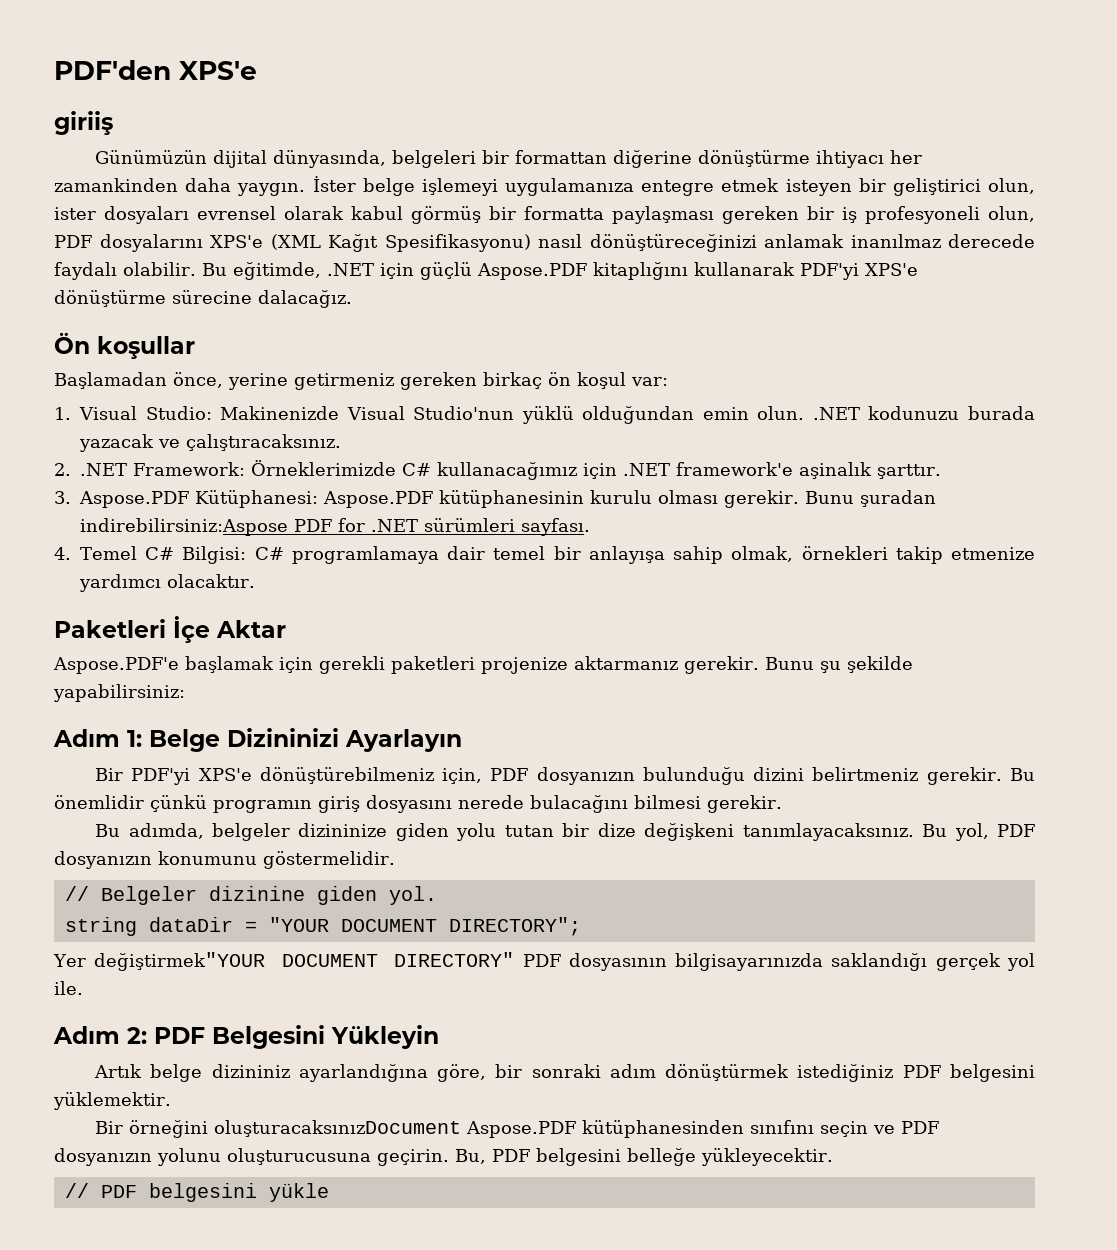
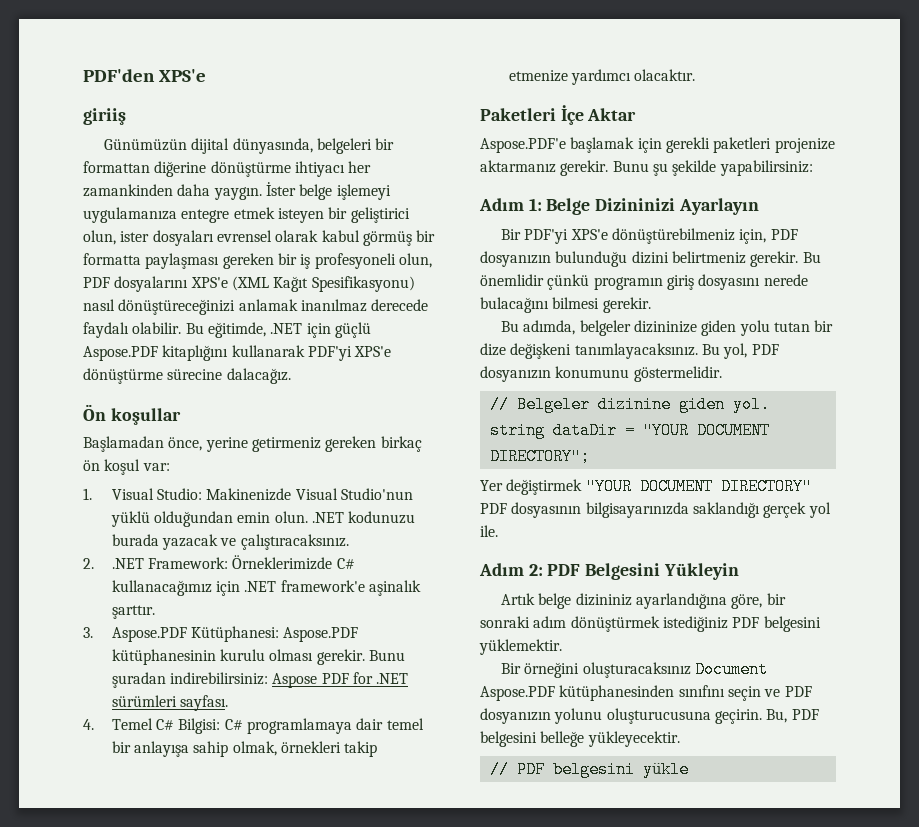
[80,518,288,536] indirebilirsiniz:Aspose -> [169,672,318,688] indirebilirsiniz: Aspose
[94,952,266,971] değiştirmek"YOUR -> [506,478,632,495] değiştirmek "YOUR
[214,1120,462,1137] oluşturacaksınızDocument -> [582,661,769,678] oluşturacaksınız Document

